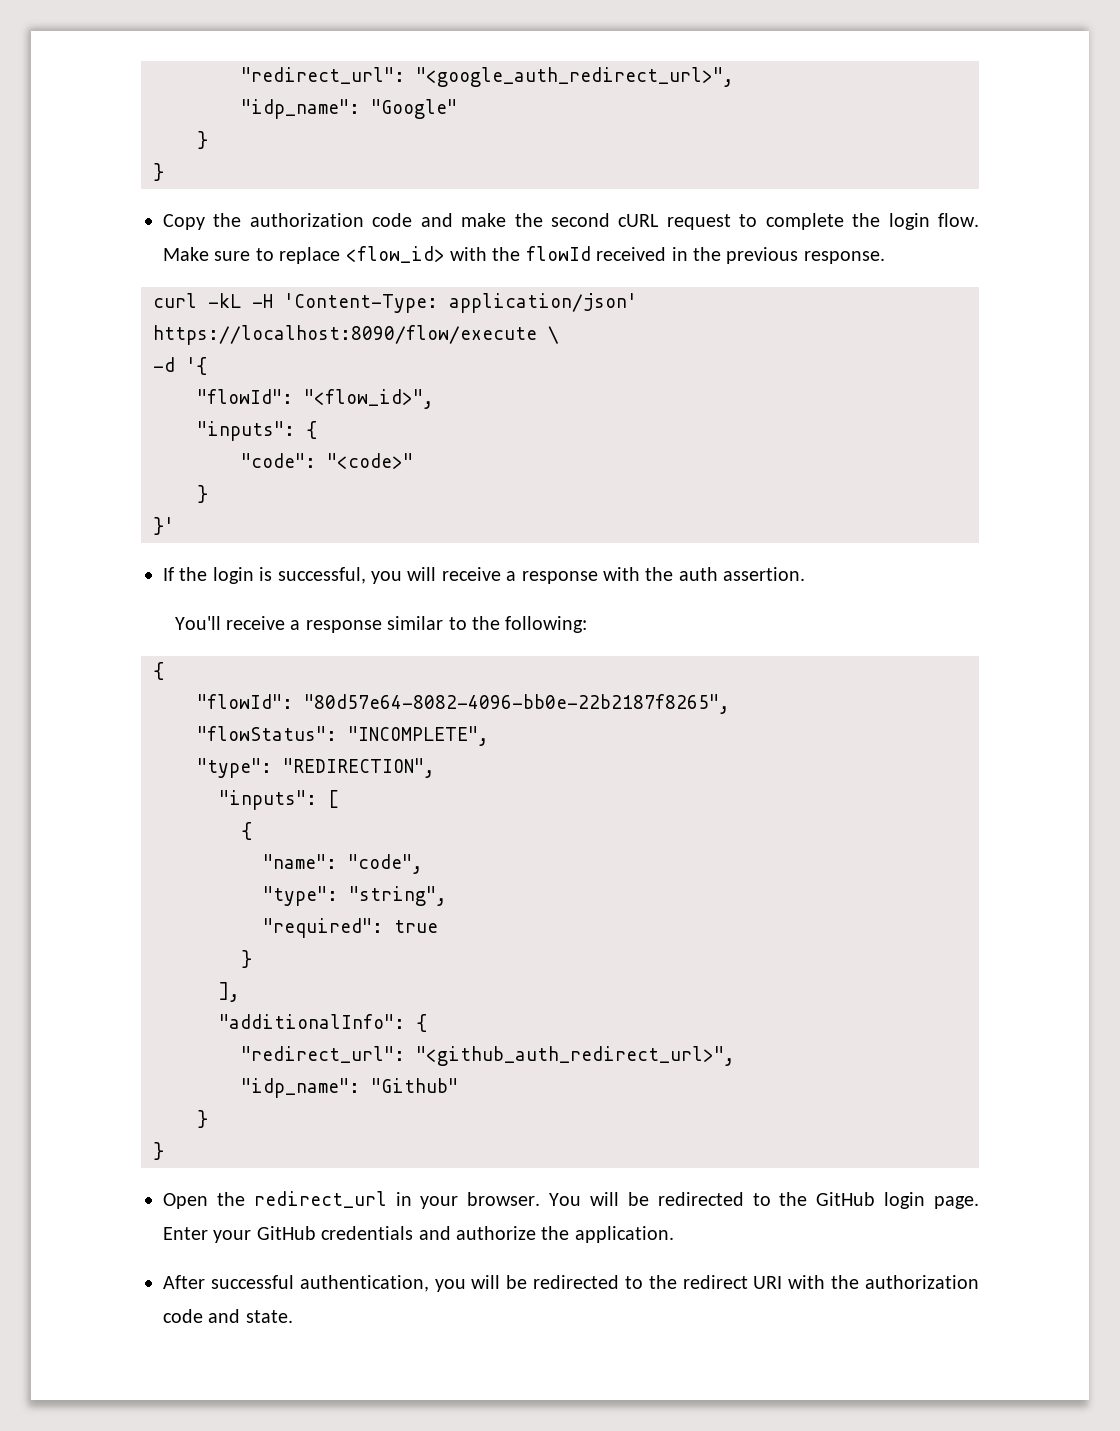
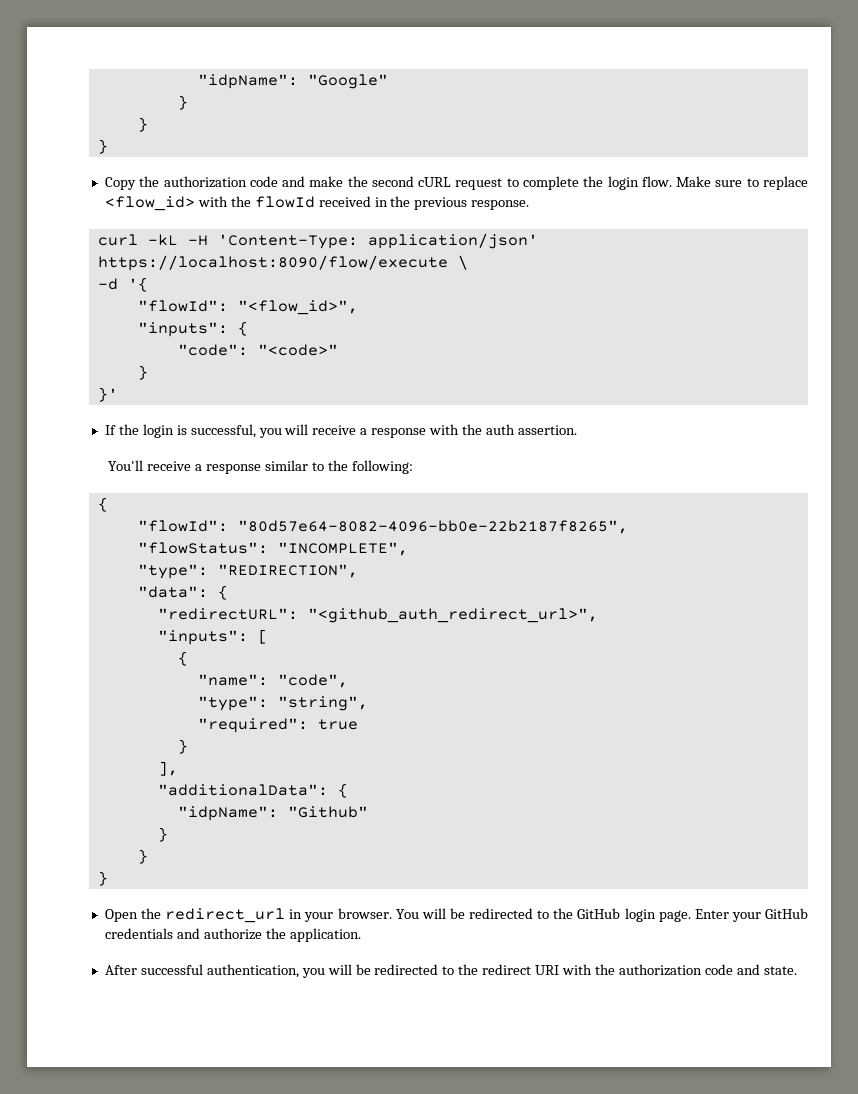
[241,67,734,87] [241,99,457,119] "redirect_url": "<google_auth_redirect_url>", // "idp_name": "Google" -> [197,74,388,89] [177,95,188,110] "idpName": "Google" // }
(435, 768) none -> [137,585,228,600] [157,608,598,623] // "data": { // "redirectURL": "<github_auth_redirect_url>",
[219,1014,427,1032] [241,1046,735,1066] [241,1078,458,1098] "additionalInfo": { // "redirect_url": "<github_auth_redirect_url>", // "idp_name": "Github" -> [157,783,348,798] [177,806,368,821] [157,827,168,842] "additionalData": { // "idpName": "Github" // }

